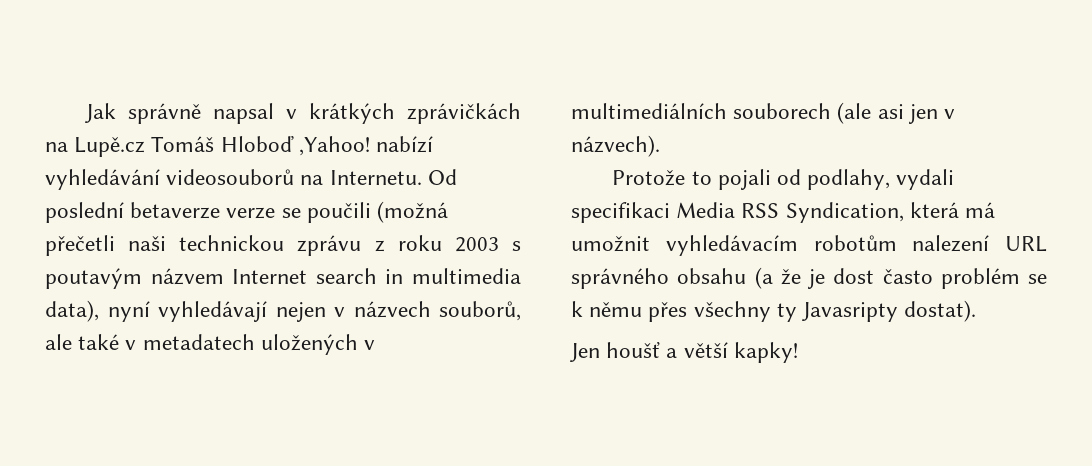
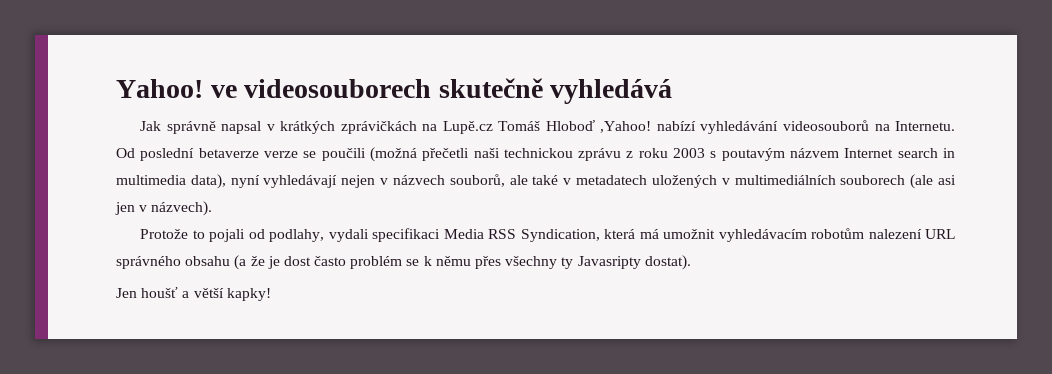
(85, 113) none -> [116,78,673,104] Yahoo! ve videosouborech skutečně vyhledává //

